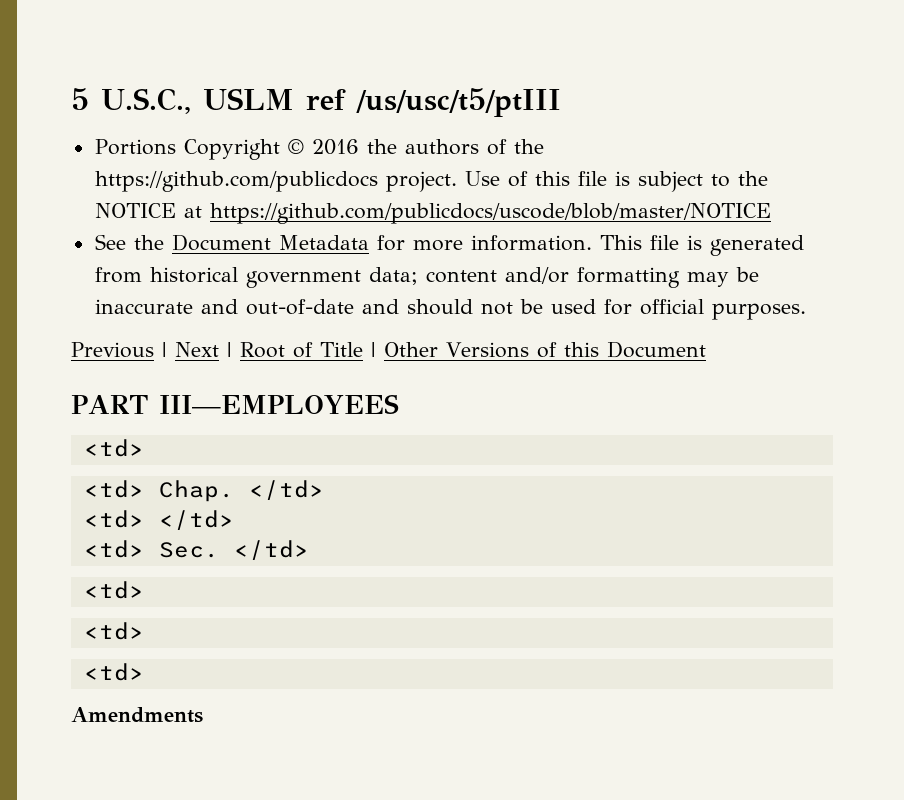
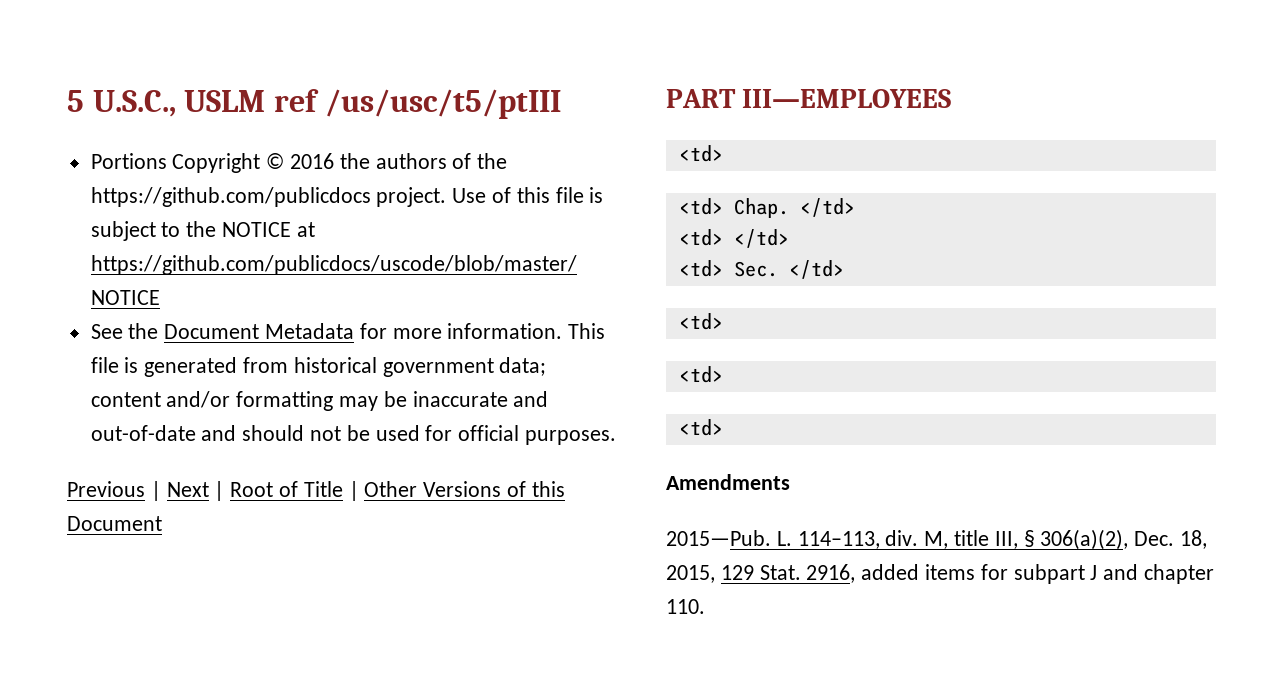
(203, 715) none -> [666,529,1208,550] [666,564,1215,584] [666,599,705,614] // 2015—Pub. L. 114–113, div. M, title III, § 306(a)(2), Dec. 18, 2015, 129 Stat. 2916, added items for subpart J and chapter 110.

